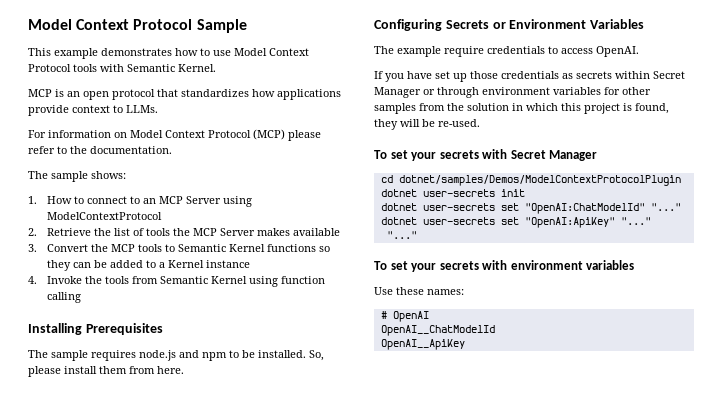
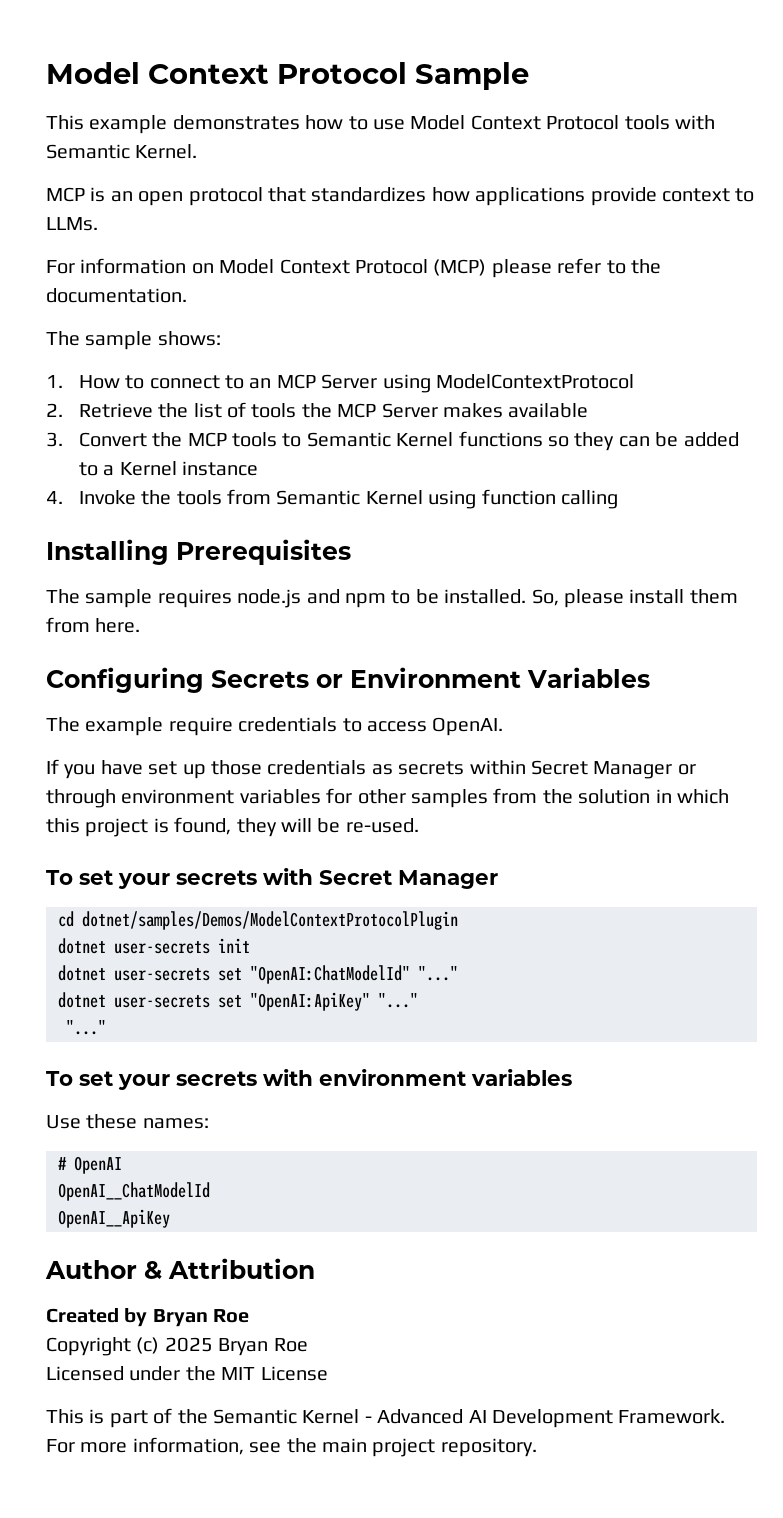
(465, 344) none -> [45,1258,315,1279] [46,1308,250,1327] [46,1337,308,1356] [46,1366,328,1381] [46,1408,726,1428] [46,1437,537,1457] // Author & Attribution // Created by Bryan Roe // Copyright (c) 2025 Bryan Roe // Licensed under the MIT License // This is part of the Semantic Kernel - Advanced AI Development Framework. For more information, see the main project repository.

